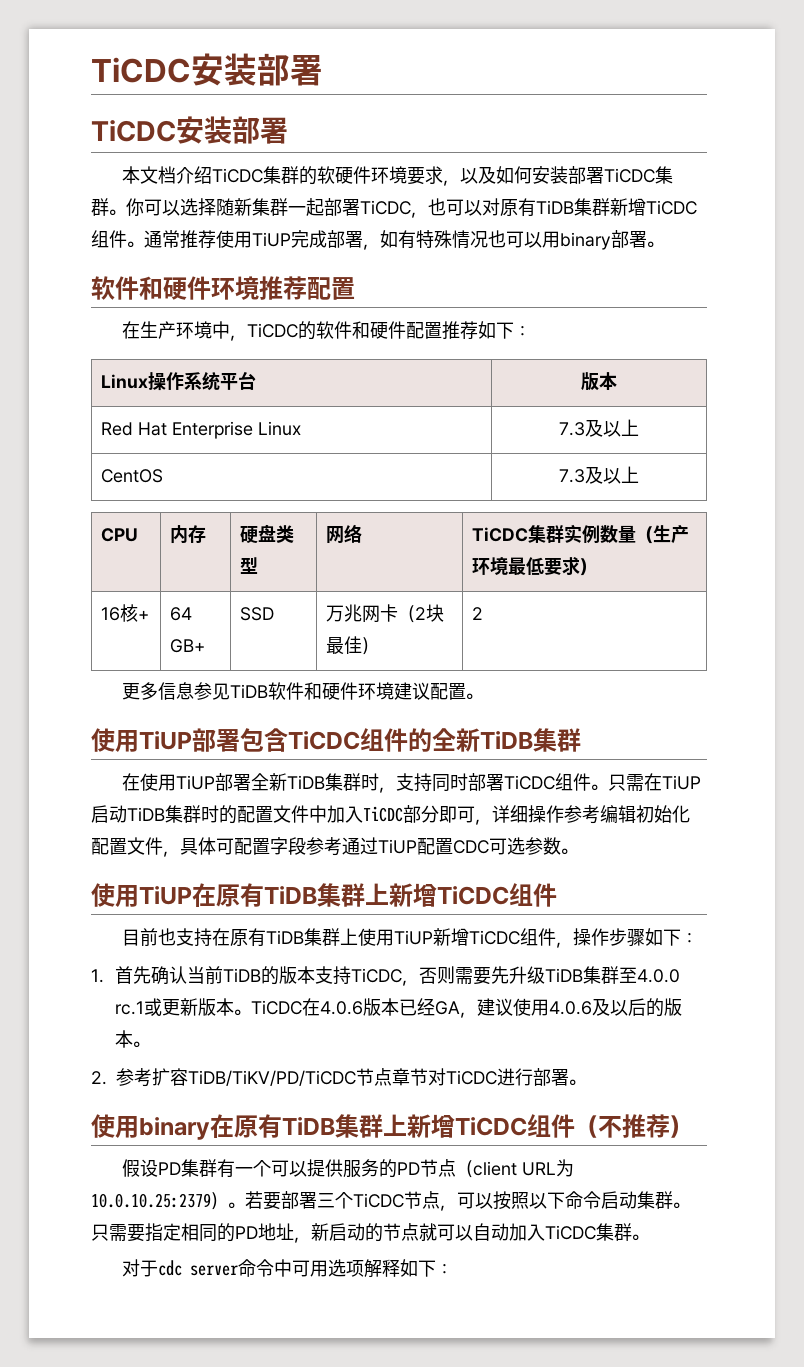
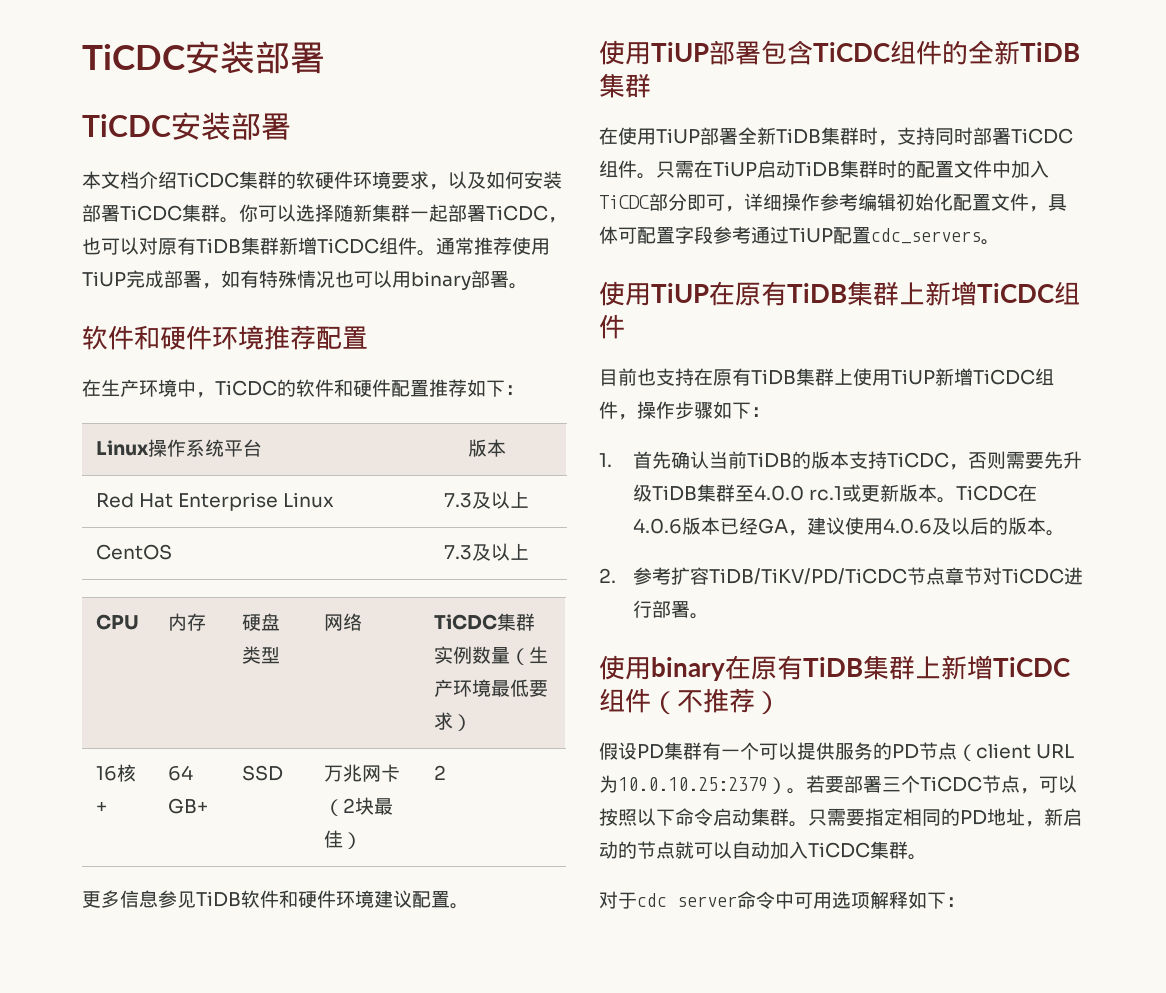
[453,837,561,855] CDC可选参数 -> [871,228,981,244] cdc_servers

